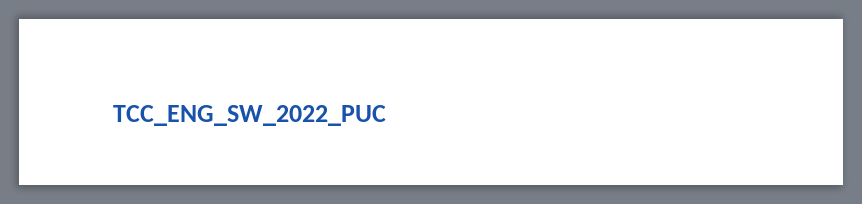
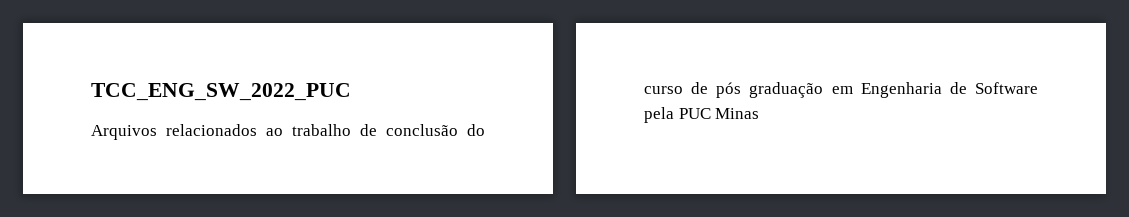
(386, 115) none -> [91,124,485,140] [644,82,1038,98] [644,107,760,123] // Arquivos relacionados ao trabalho de conclusão do curso de pós graduação em Engenharia de Software pela PUC Minas

